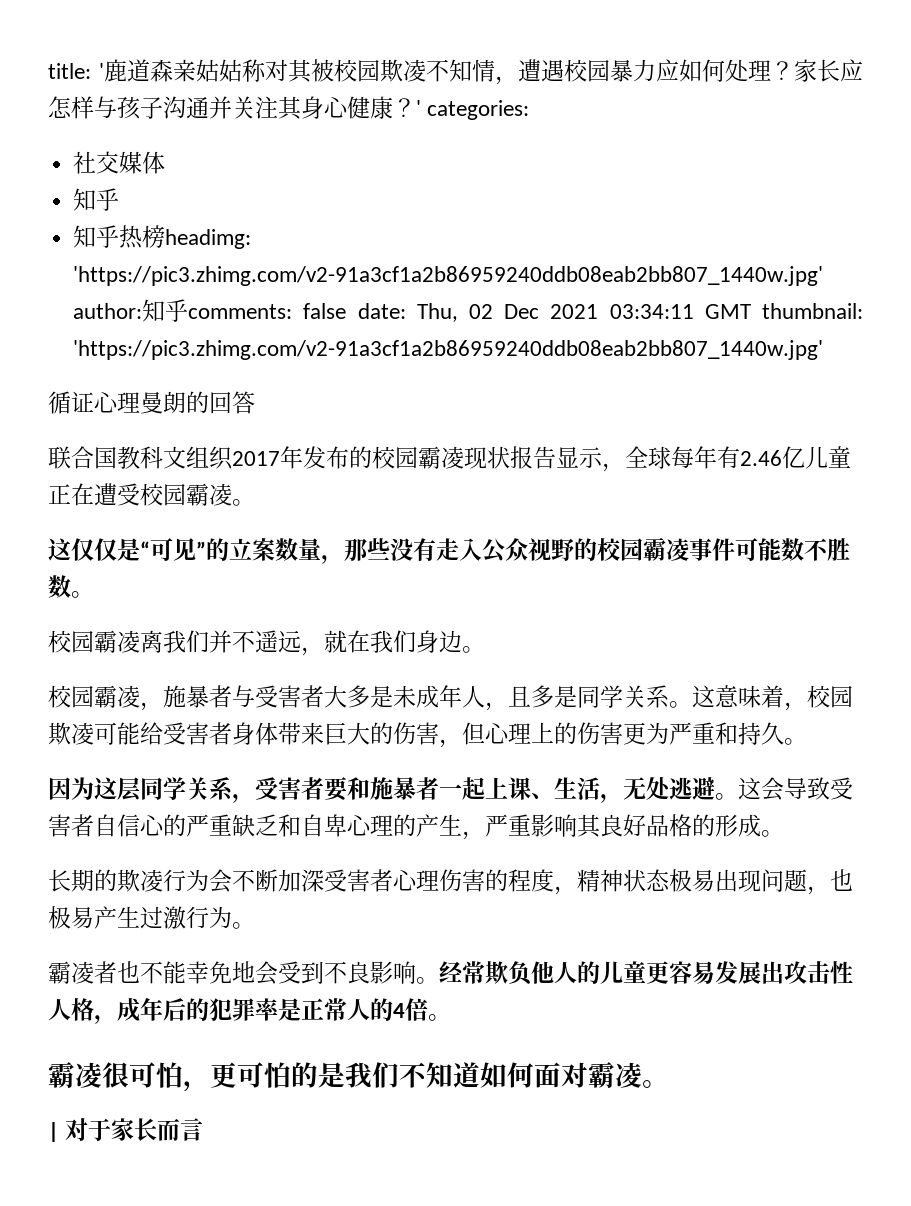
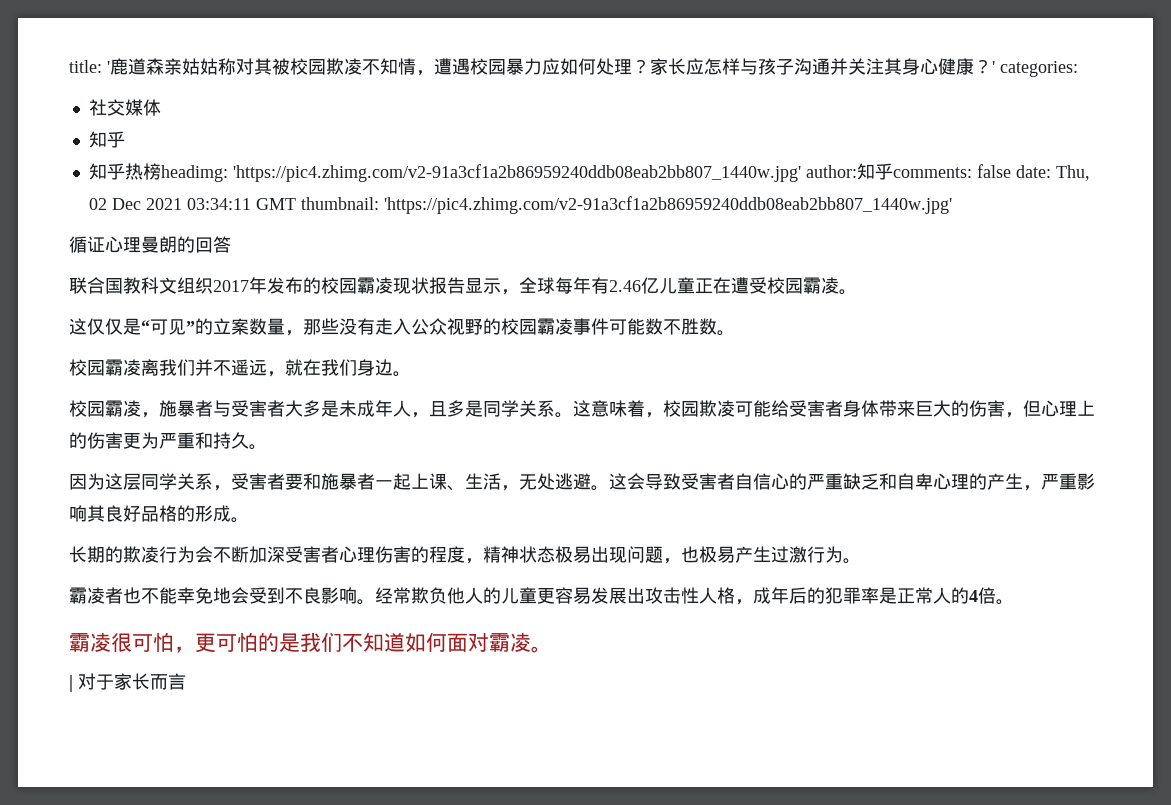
[73,266,824,286] 'https://pic3.zhimg.com/v2-91a3cf1a2b86959240ddb08eab2bb807_1440w.jpg' -> [232,164,801,182] 'https://pic4.zhimg.com/v2-91a3cf1a2b86959240ddb08eab2bb807_1440w.jpg'
[73,340,824,360] 'https://pic3.zhimg.com/v2-91a3cf1a2b86959240ddb08eab2bb807_1440w.jpg' -> [383,196,952,214] 'https://pic4.zhimg.com/v2-91a3cf1a2b86959240ddb08eab2bb807_1440w.jpg'

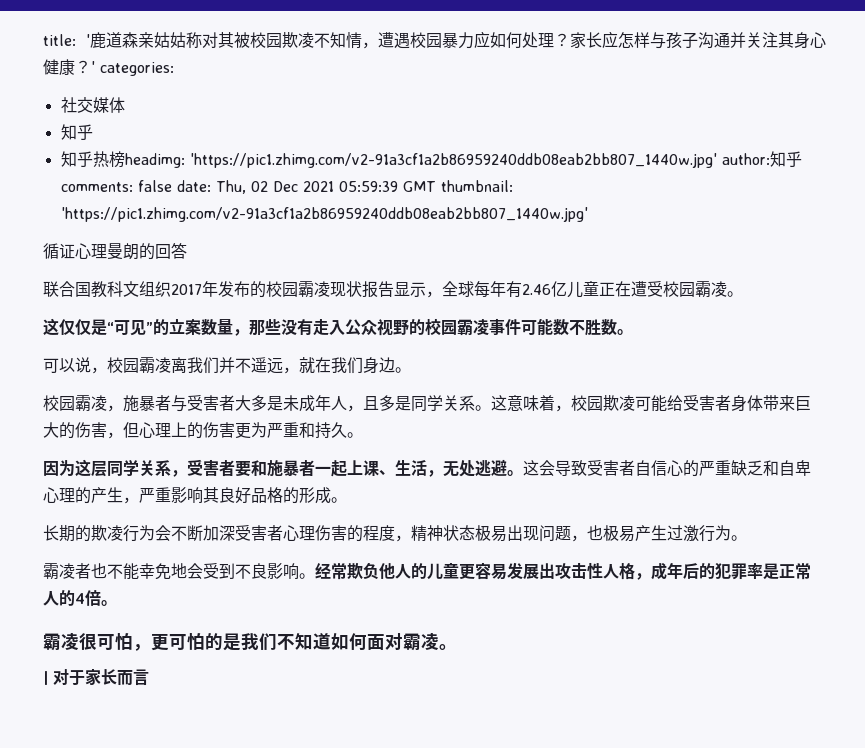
[232,164,801,182] 'https://pic4.zhimg.com/v2-91a3cf1a2b86959240ddb08eab2bb807_1440w.jpg' -> [189,153,717,168] 'https://pic1.zhimg.com/v2-91a3cf1a2b86959240ddb08eab2bb807_1440w.jpg'
[186,198,251,210] 03:34:11 -> [338,181,398,192] 05:59:39
[383,196,952,214] 'https://pic4.zhimg.com/v2-91a3cf1a2b86959240ddb08eab2bb807_1440w.jpg' -> [60,207,588,222] 'https://pic1.zhimg.com/v2-91a3cf1a2b86959240ddb08eab2bb807_1440w.jpg'
(735, 333) none -> [43,357,107,374] 可以说，

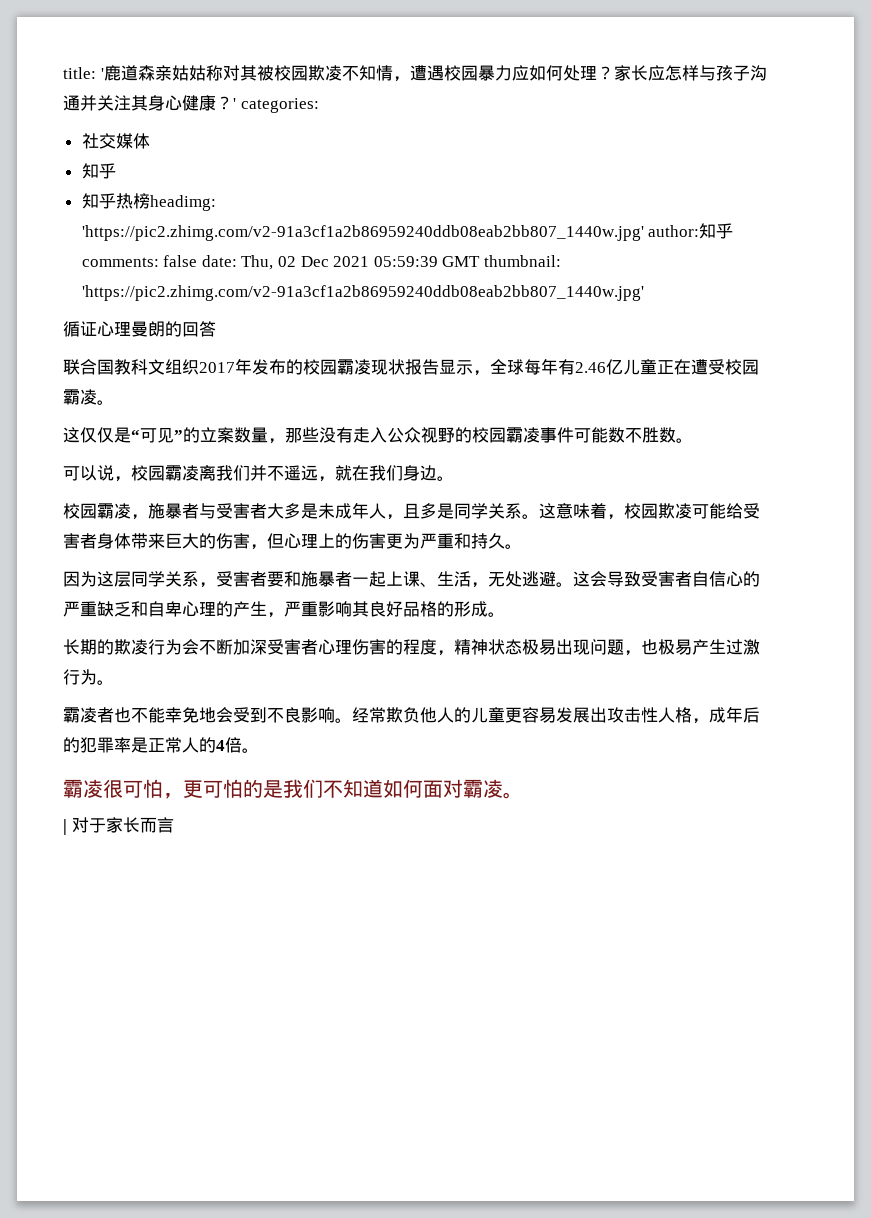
[189,153,717,168] 'https://pic1.zhimg.com/v2-91a3cf1a2b86959240ddb08eab2bb807_1440w.jpg' -> [81,225,644,241] 'https://pic2.zhimg.com/v2-91a3cf1a2b86959240ddb08eab2bb807_1440w.jpg'
[60,207,588,222] 'https://pic1.zhimg.com/v2-91a3cf1a2b86959240ddb08eab2bb807_1440w.jpg' -> [81,285,644,301] 'https://pic2.zhimg.com/v2-91a3cf1a2b86959240ddb08eab2bb807_1440w.jpg'

